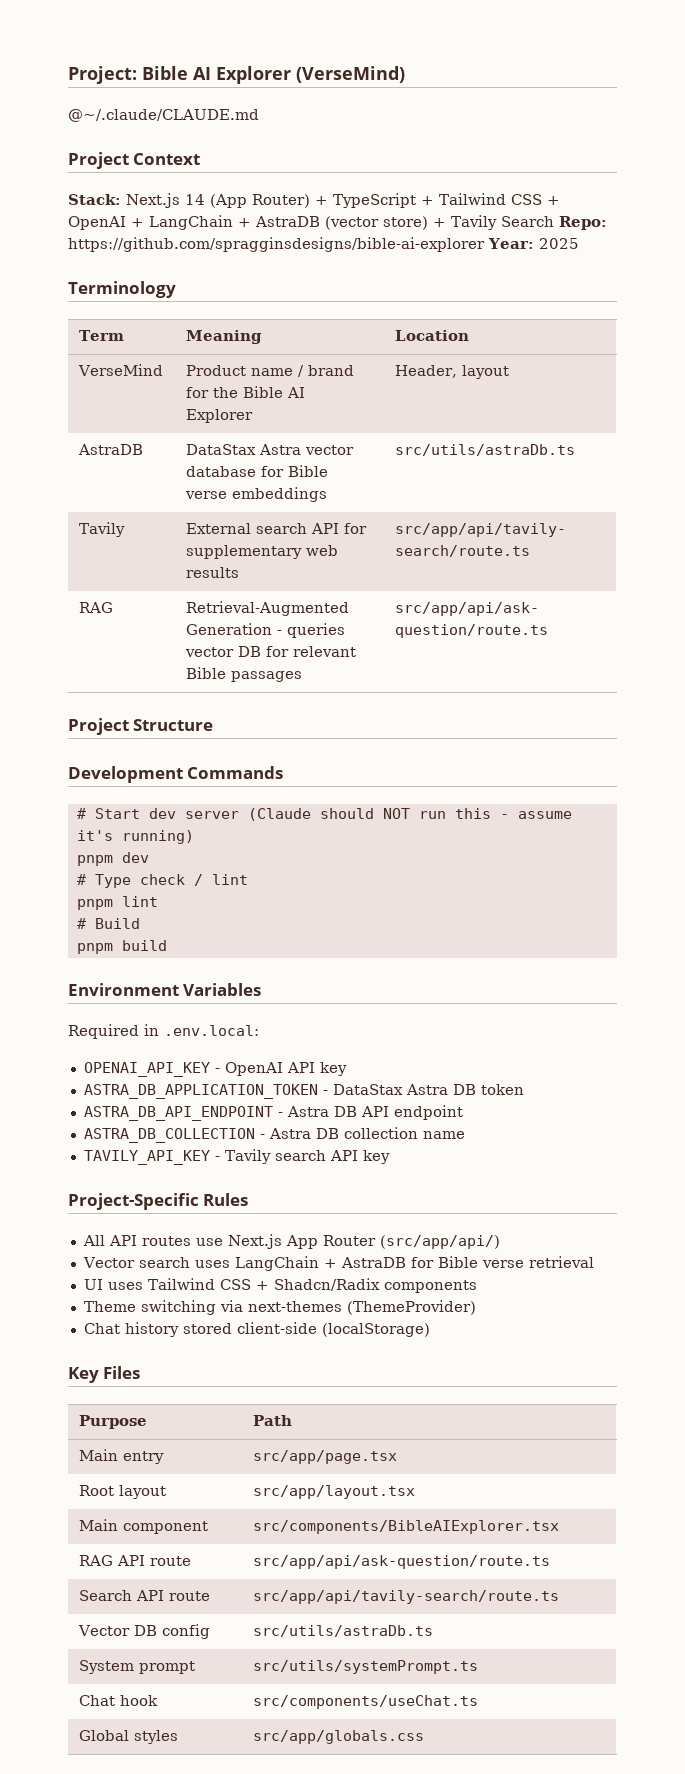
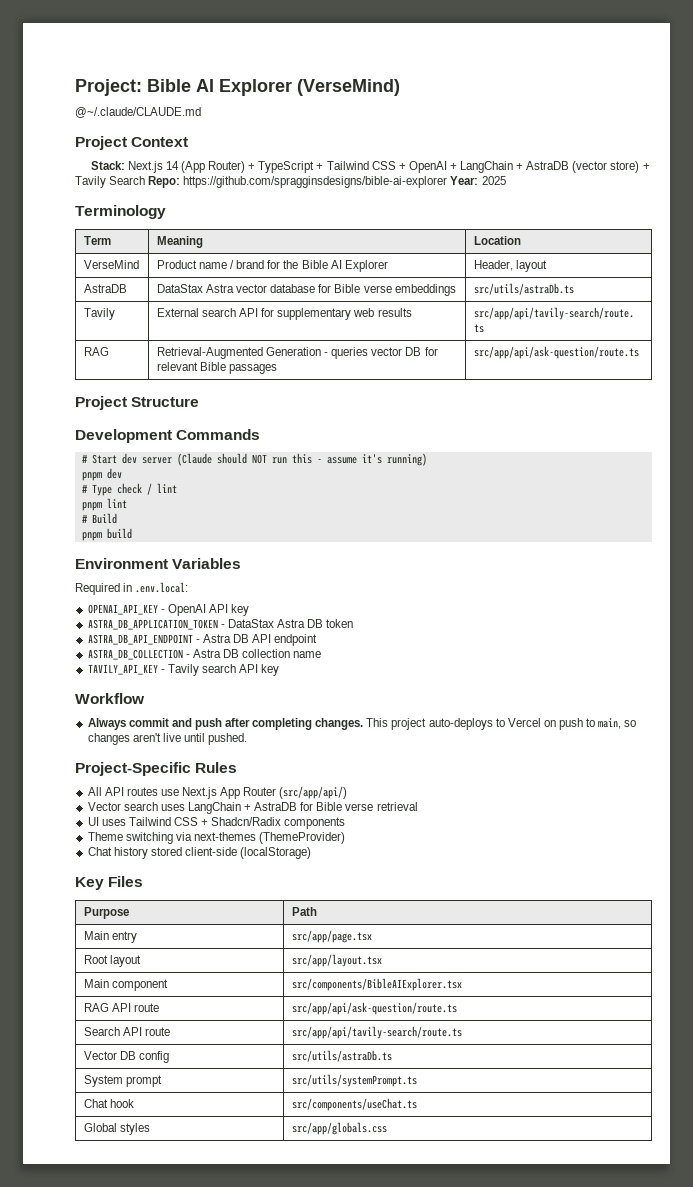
(390, 1157) none -> [75,693,145,704] [87,718,637,730] [87,733,248,745] // Workflow // Always commit and push after completing changes. This project auto-deploys to Vercel on push to main, so changes aren't live until pushed.

